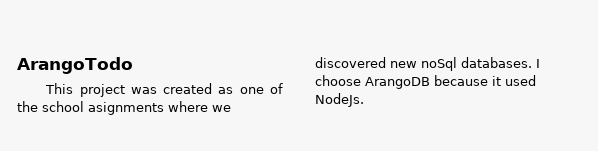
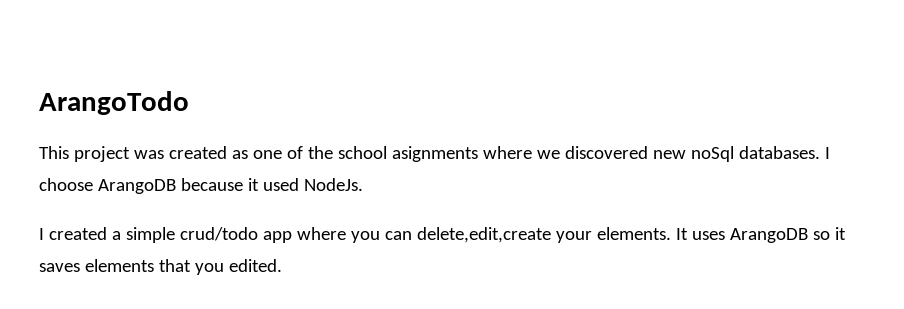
(364, 100) none -> [39,227,846,243] [39,259,282,275] // I created a simple crud/todo app where you can delete,edit,create your elements. It uses ArangoDB so it saves elements that you edited.

